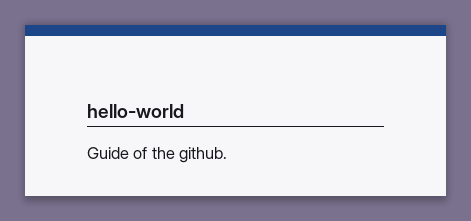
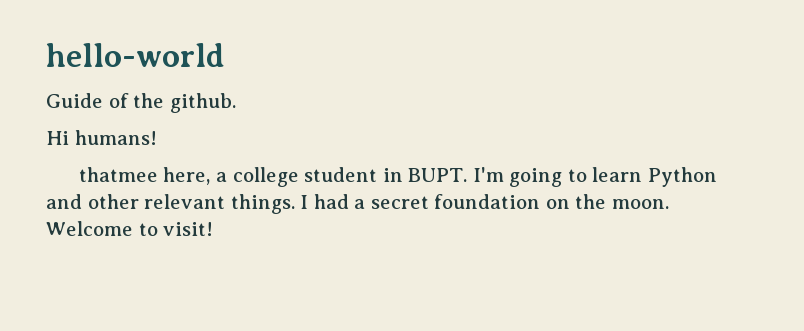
(228, 155) none -> [46,130,157,145] [78,167,717,187] [46,194,669,214] [46,221,214,236] // Hi humans! // thatmee here, a college student in BUPT. I'm going to learn Python and other relevant things. I had a secret foundation on the moon. Welcome to visit!

